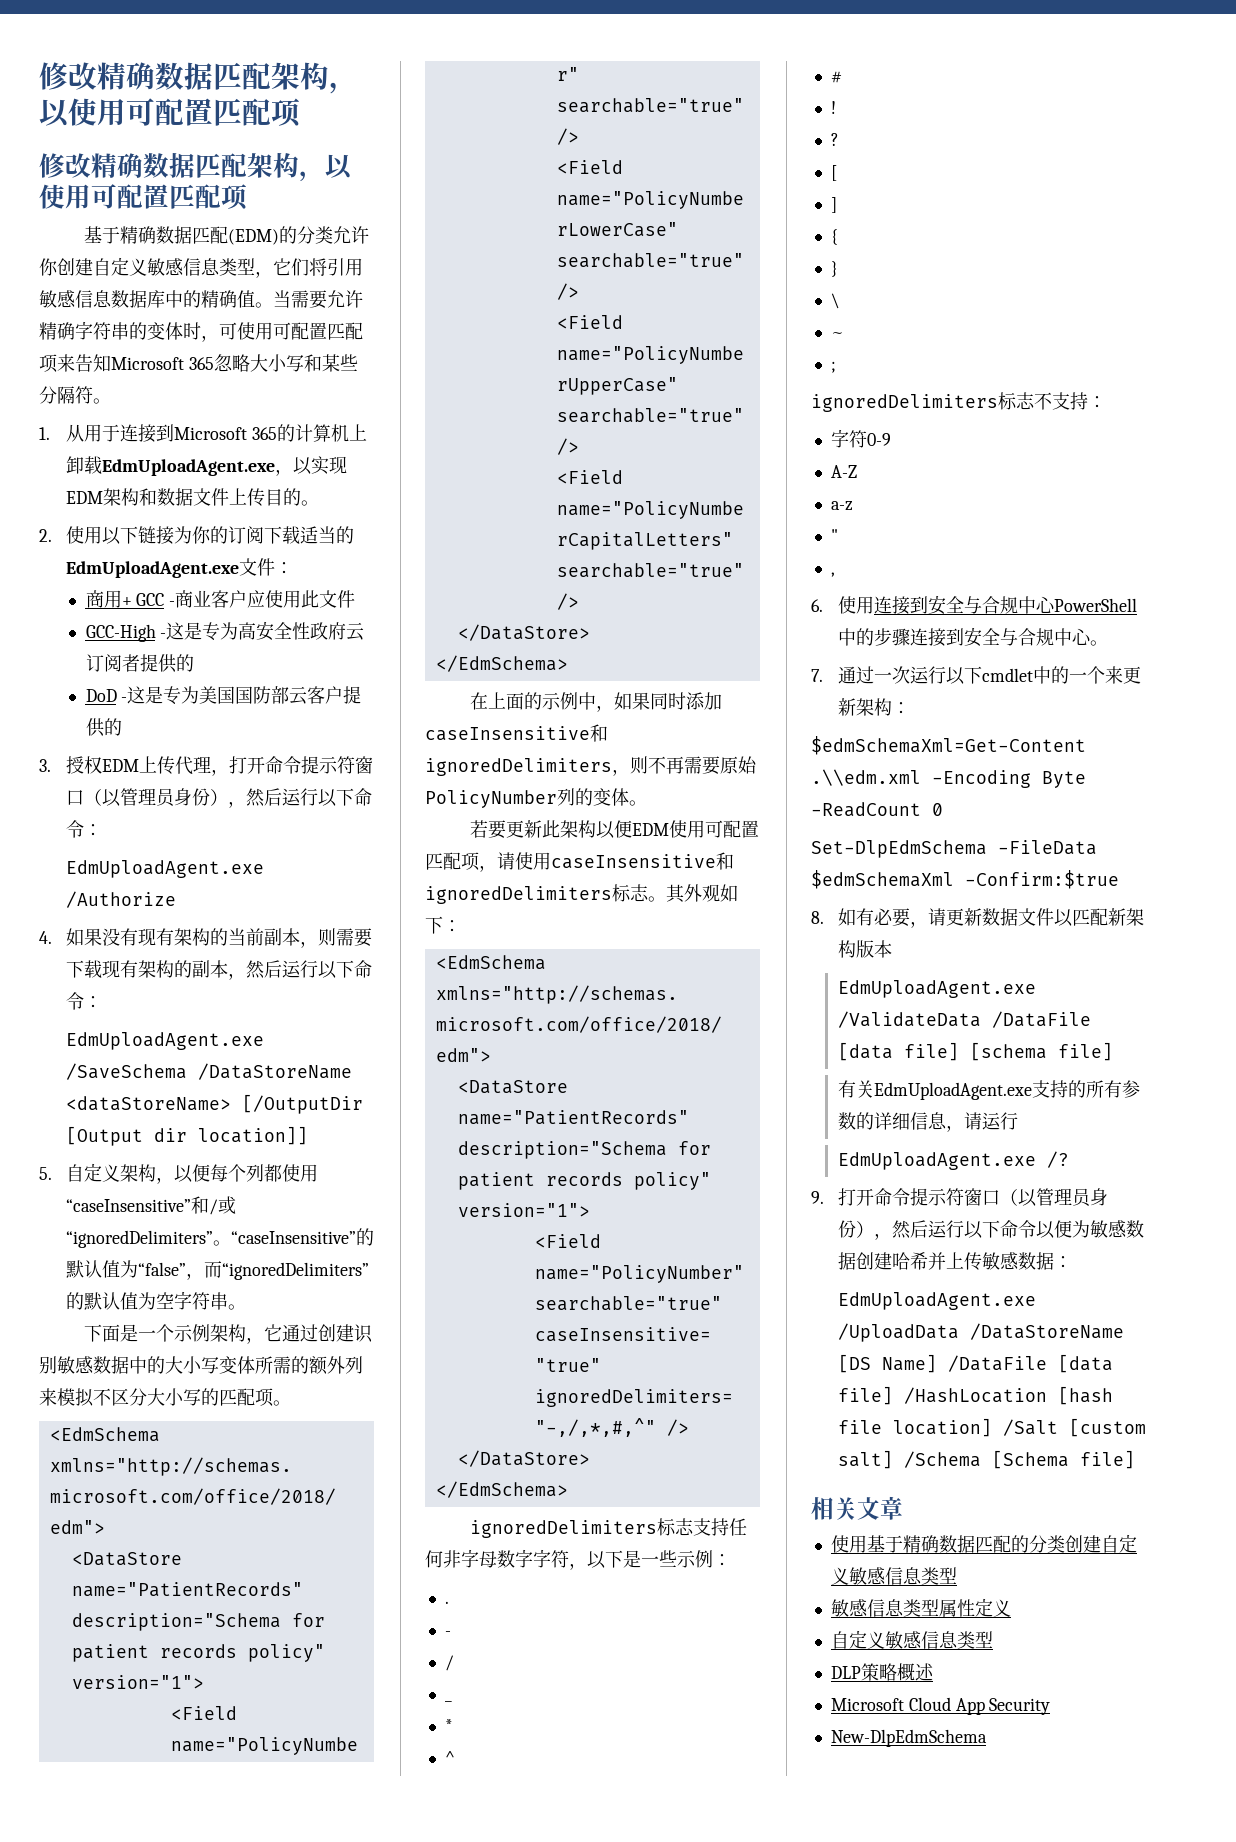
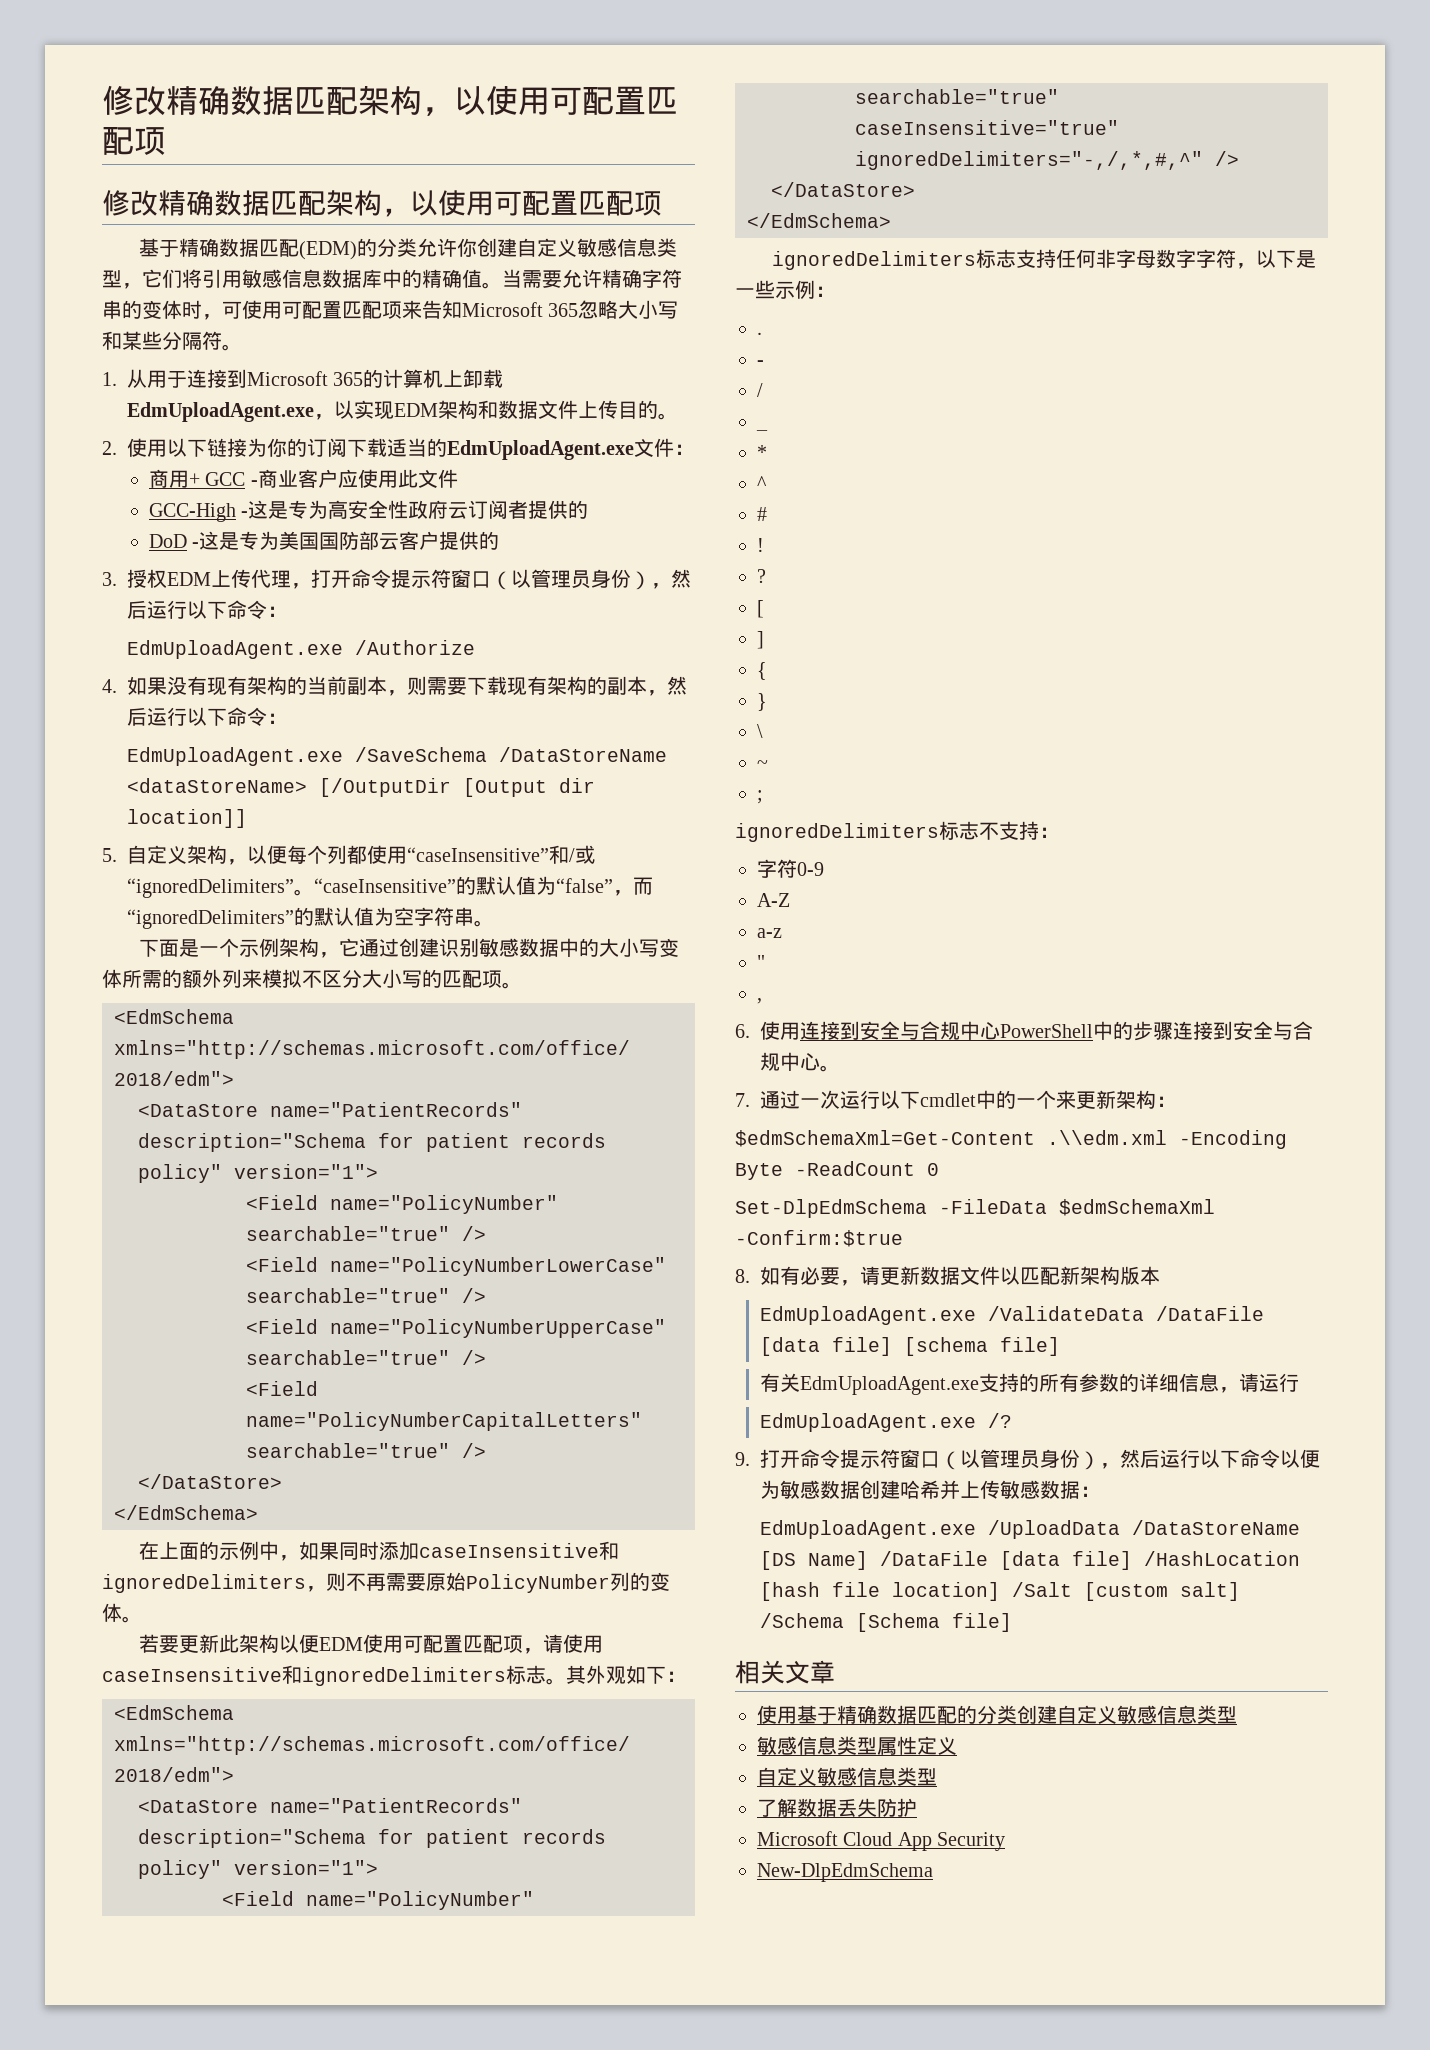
[830,1663,934,1681] DLP策略概述 -> [757,1798,917,1817] 了解数据丢失防护

